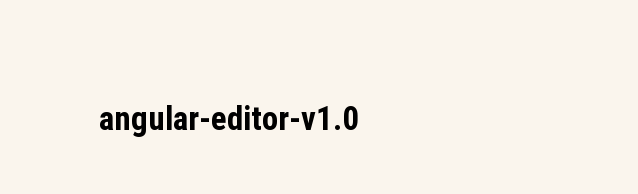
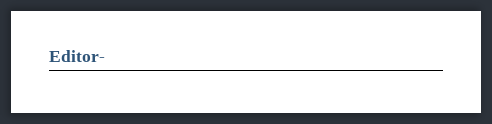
[99,105,359,137] angular-editor-v1.0 -> [49,50,105,62] Editor-

